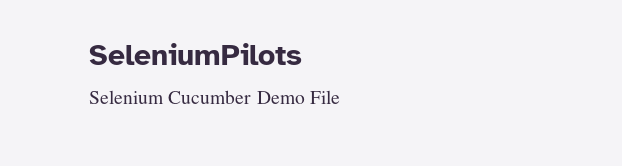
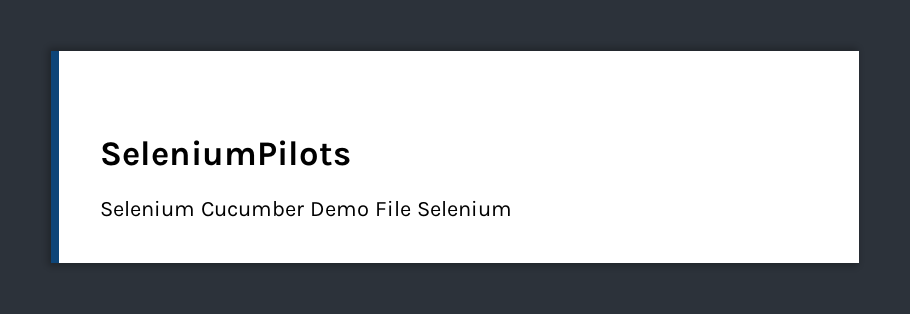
(340, 97) none -> [416,200,512,217] Selenium

